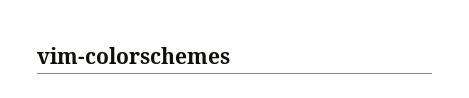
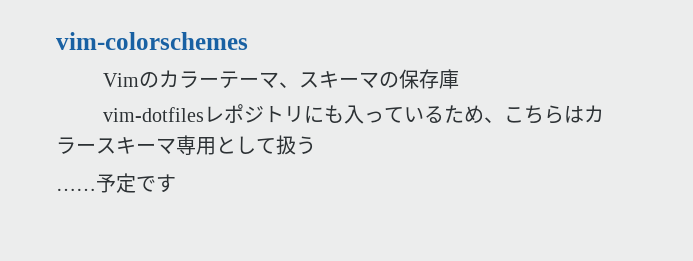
(230, 55) none -> [103,69,460,89] [103,104,605,124] [56,135,316,155] [56,173,176,193] // Vimのカラーテーマ、スキーマの保存庫 // vim-dotfilesレポジトリにも入っているため、こちらはカラースキーマ専用として扱う // ……予定です

